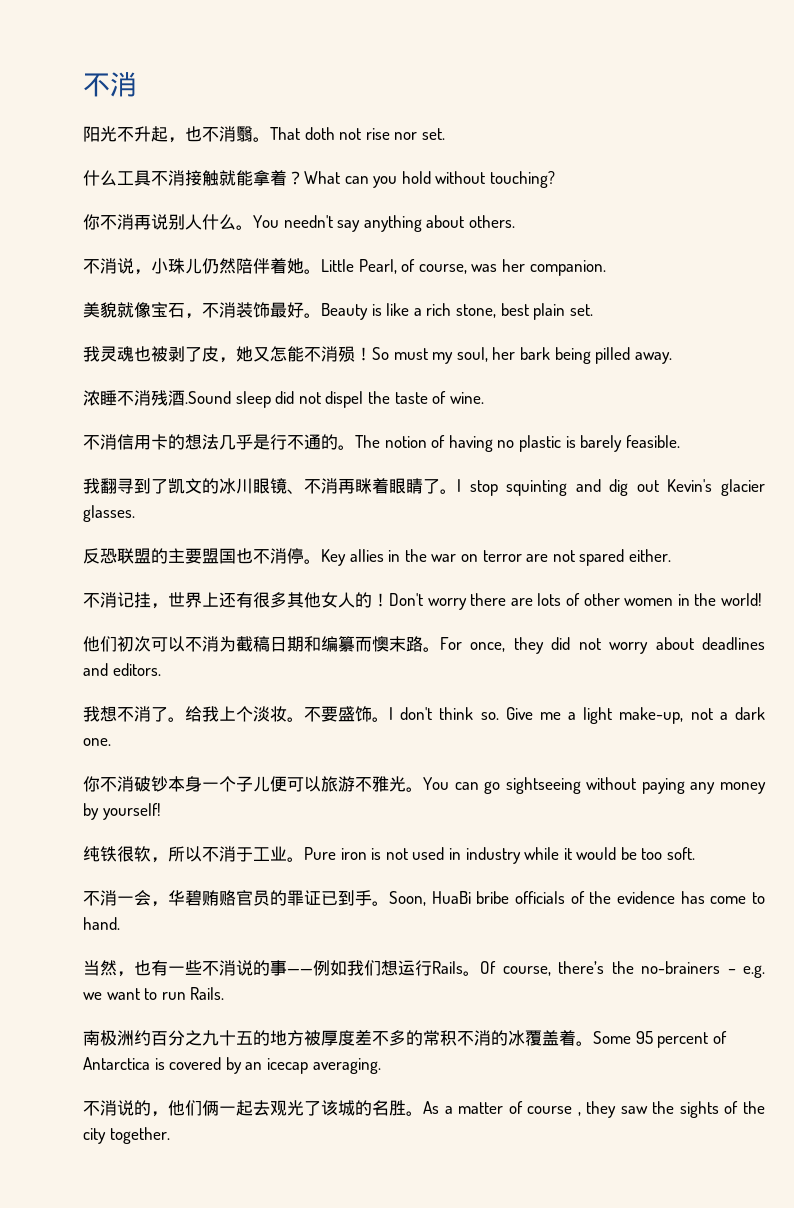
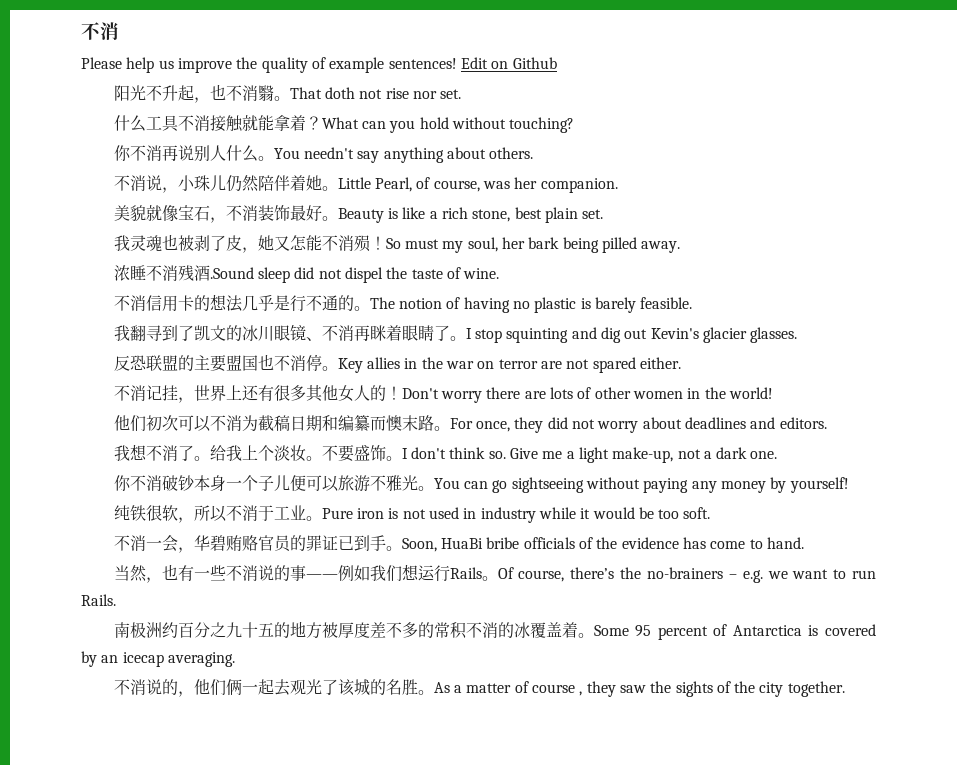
[83,72,137,97] 不消 -> [81,22,119,40] [81,57,557,73] 不消 // Please help us improve the quality of example sentences! Edit on Github

